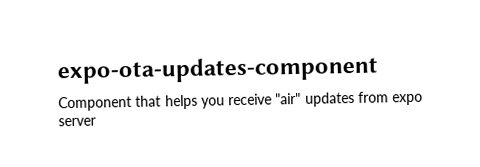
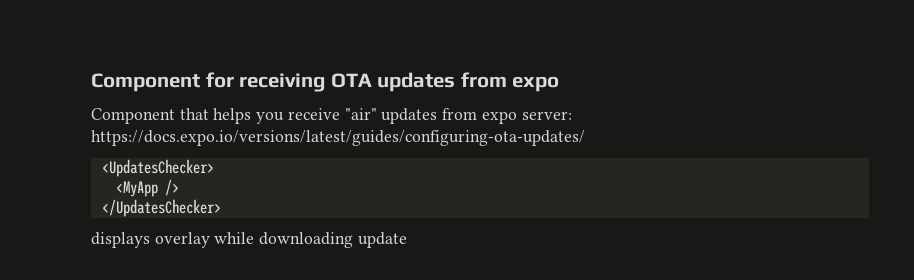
[57,55,378,85] expo-ota-updates-component -> [91,72,560,92] Component for receiving OTA updates from expo
[58,117,96,127] server -> [521,111,572,120] [91,130,585,146] [101,159,214,177] [115,179,179,197] [101,199,221,217] [91,232,407,248] server: https://docs.expo.io/versions/latest/guides/configuring-ota-updates/ // <UpdatesChecker> // <MyApp /> // </UpdatesChecker> // displays overlay while downloading update

